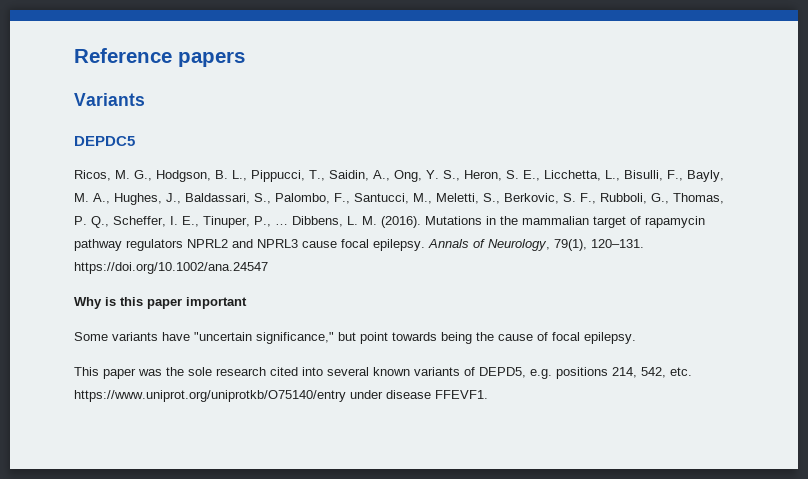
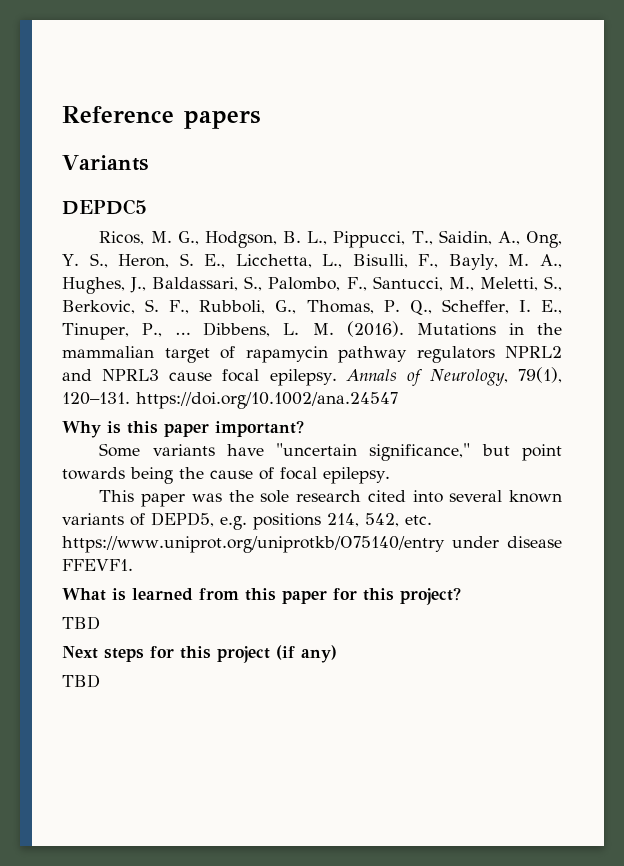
[186,297,247,309] important -> [215,420,304,437] important?
(488, 394) none -> [62,587,461,605] [62,616,100,630] [62,645,337,663] [62,674,100,688] // What is learned from this paper for this project? // TBD // Next steps for this project (if any) // TBD

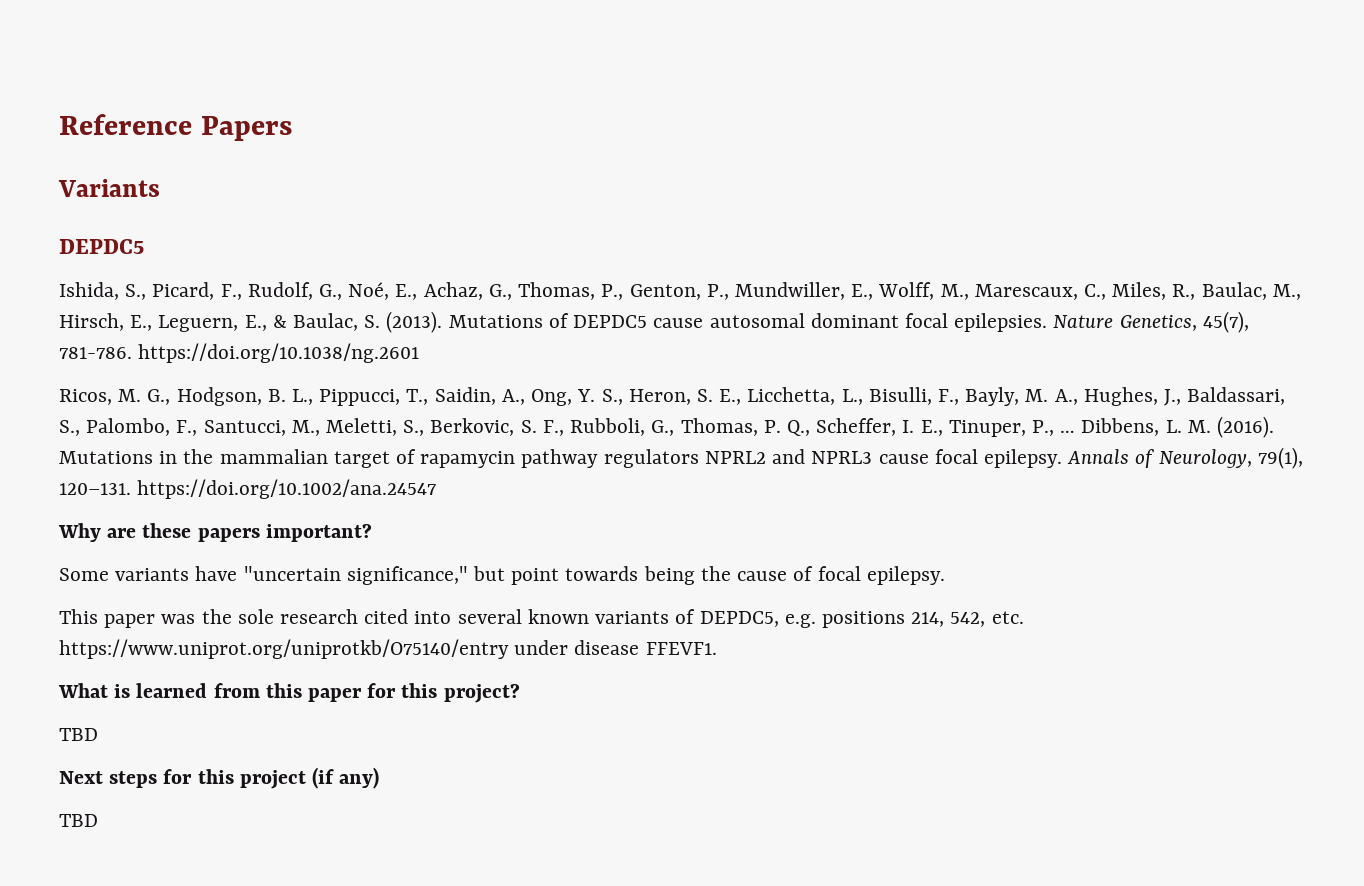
[184,110,261,129] papers -> [200,116,292,141] Papers
(147, 207) none -> [59,282,1301,300] [59,311,1249,333] [59,343,420,363] // Ishida, S., Picard, F., Rudolf, G., Noé, E., Achaz, G., Thomas, P., Genton, P., Mundwiller, E., Wolff, M., Marescaux, C., Miles, R., Baulac, M., Hirsch, E., Leguern, E., & Baulac, S. (2013). Mutations of DEPDC5 cause autosomal dominant focal epilepsies. Nature Genetics, 45(7), 781-786. https://doi.org/10.1038/ng.2601
[107,421,209,437] is this paper -> [107,523,260,542] are these papers
[151,512,214,527] DEPD5, -> [699,611,779,627] DEPDC5,

